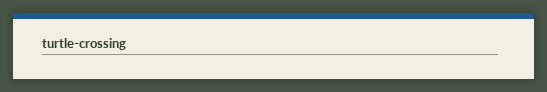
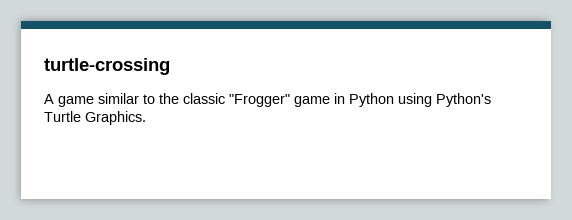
(126, 44) none -> [44,93,491,107] [44,111,146,125] // A game similar to the classic "Frogger" game in Python using Python's Turtle Graphics.

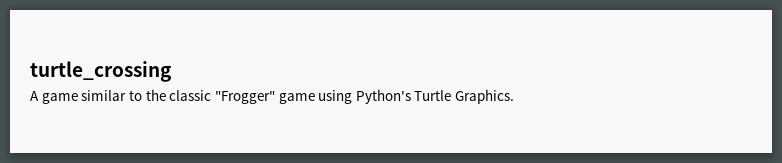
[44,58,170,75] turtle-crossing -> [30,61,172,82] turtle_crossing
[334,93,394,107] in Python -> (315, 98) none

